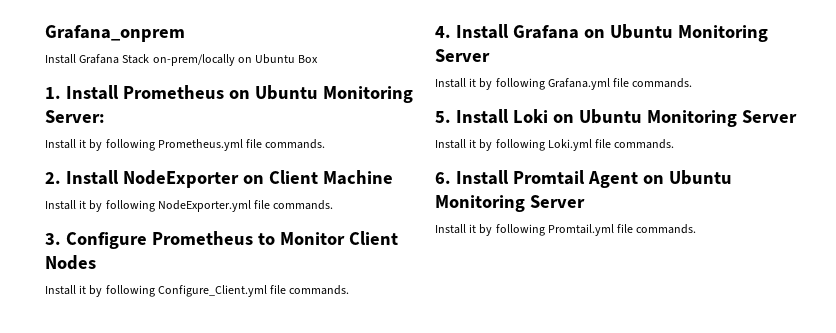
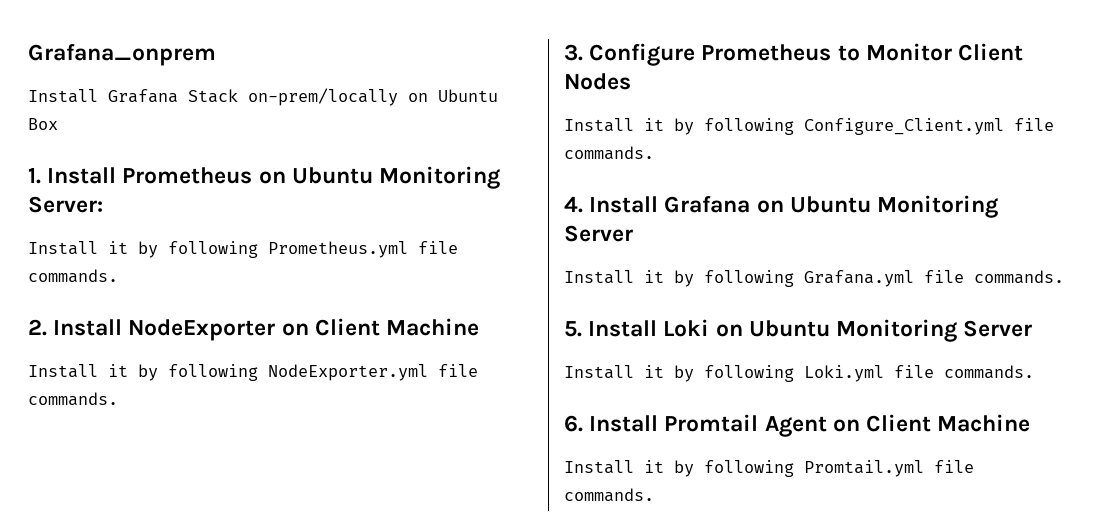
[668,170,732,185] [435,195,585,212] Ubuntu Monitoring Server -> [866,414,1031,432] Client Machine

